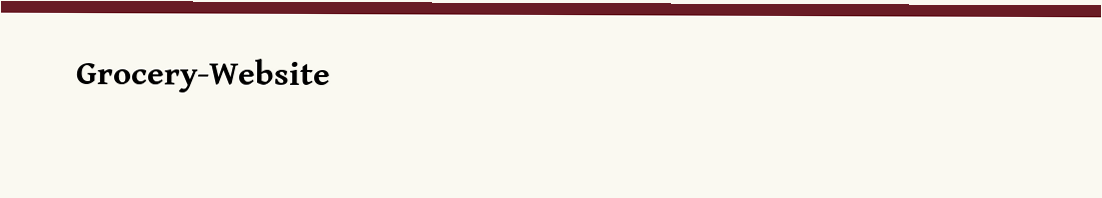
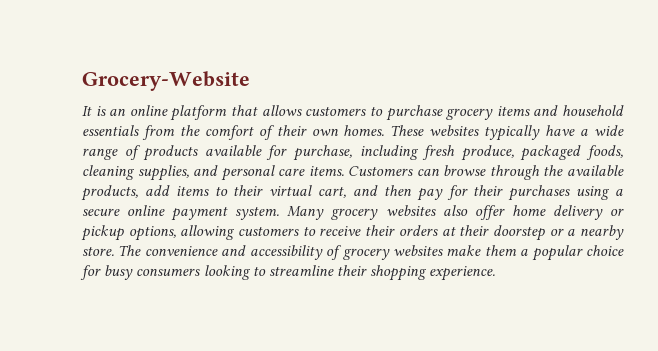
(331, 76) none -> [82,105,625,121] [82,125,624,141] [82,145,624,161] [82,165,624,181] [81,185,623,201] [82,205,624,221] [81,225,624,241] [82,245,624,261] [80,265,496,281] // It is an online platform that allows customers to purchase grocery items and household essentials from the comfort of their own homes. These websites typically have a wide range of products available for purchase, including fresh produce, packaged foods, cleaning supplies, and personal care items. Customers can browse through the available products, add items to their virtual cart, and then pay for their purchases using a secure online payment system. Many grocery websites also offer home delivery or pickup options, allowing customers to receive their orders at their doorstep or a nearby store. The convenience and accessibility of grocery websites make them a popular choice for busy consumers looking to streamline their shopping experience.

